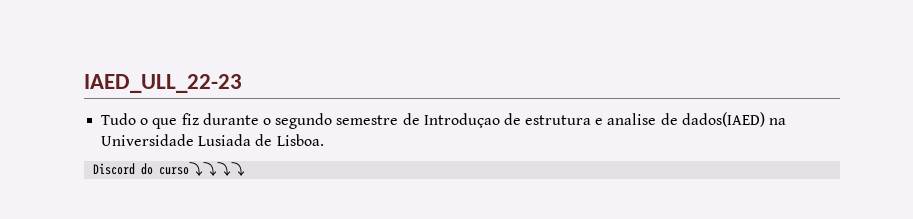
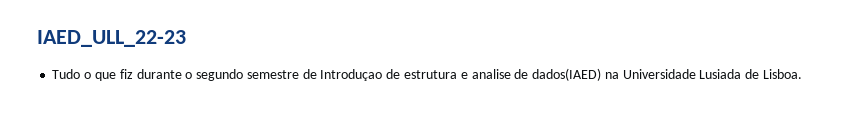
[93,162,246,176] // Discord do curso⤵⤵⤵⤵ -> (802, 74) none

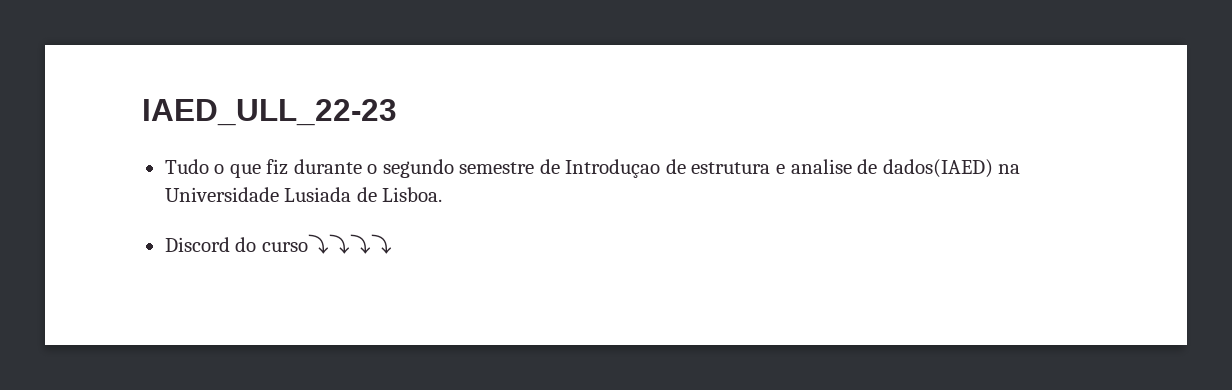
(802, 74) none -> [164,234,392,254] // Discord do curso⤵⤵⤵⤵

